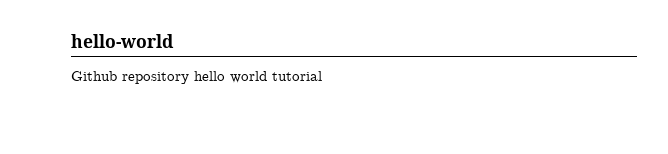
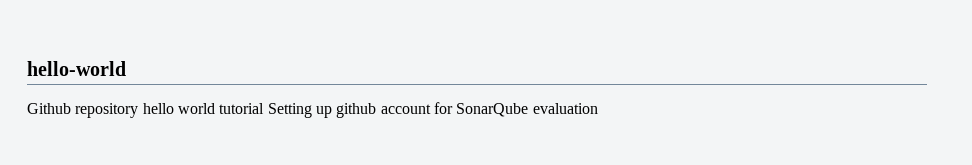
(322, 76) none -> [267,102,598,118] Setting up github account for SonarQube evaluation

